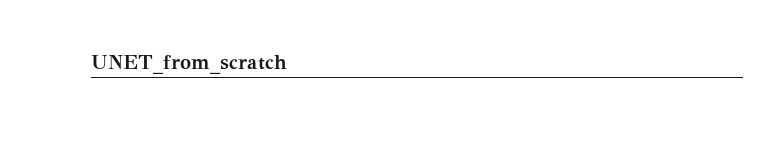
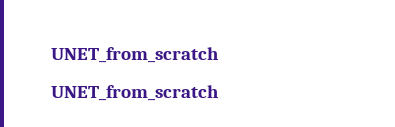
[91,55,287,74] UNET_from_scratch -> [51,47,219,63] [51,85,219,101] UNET_from_scratch // UNET_from_scratch

